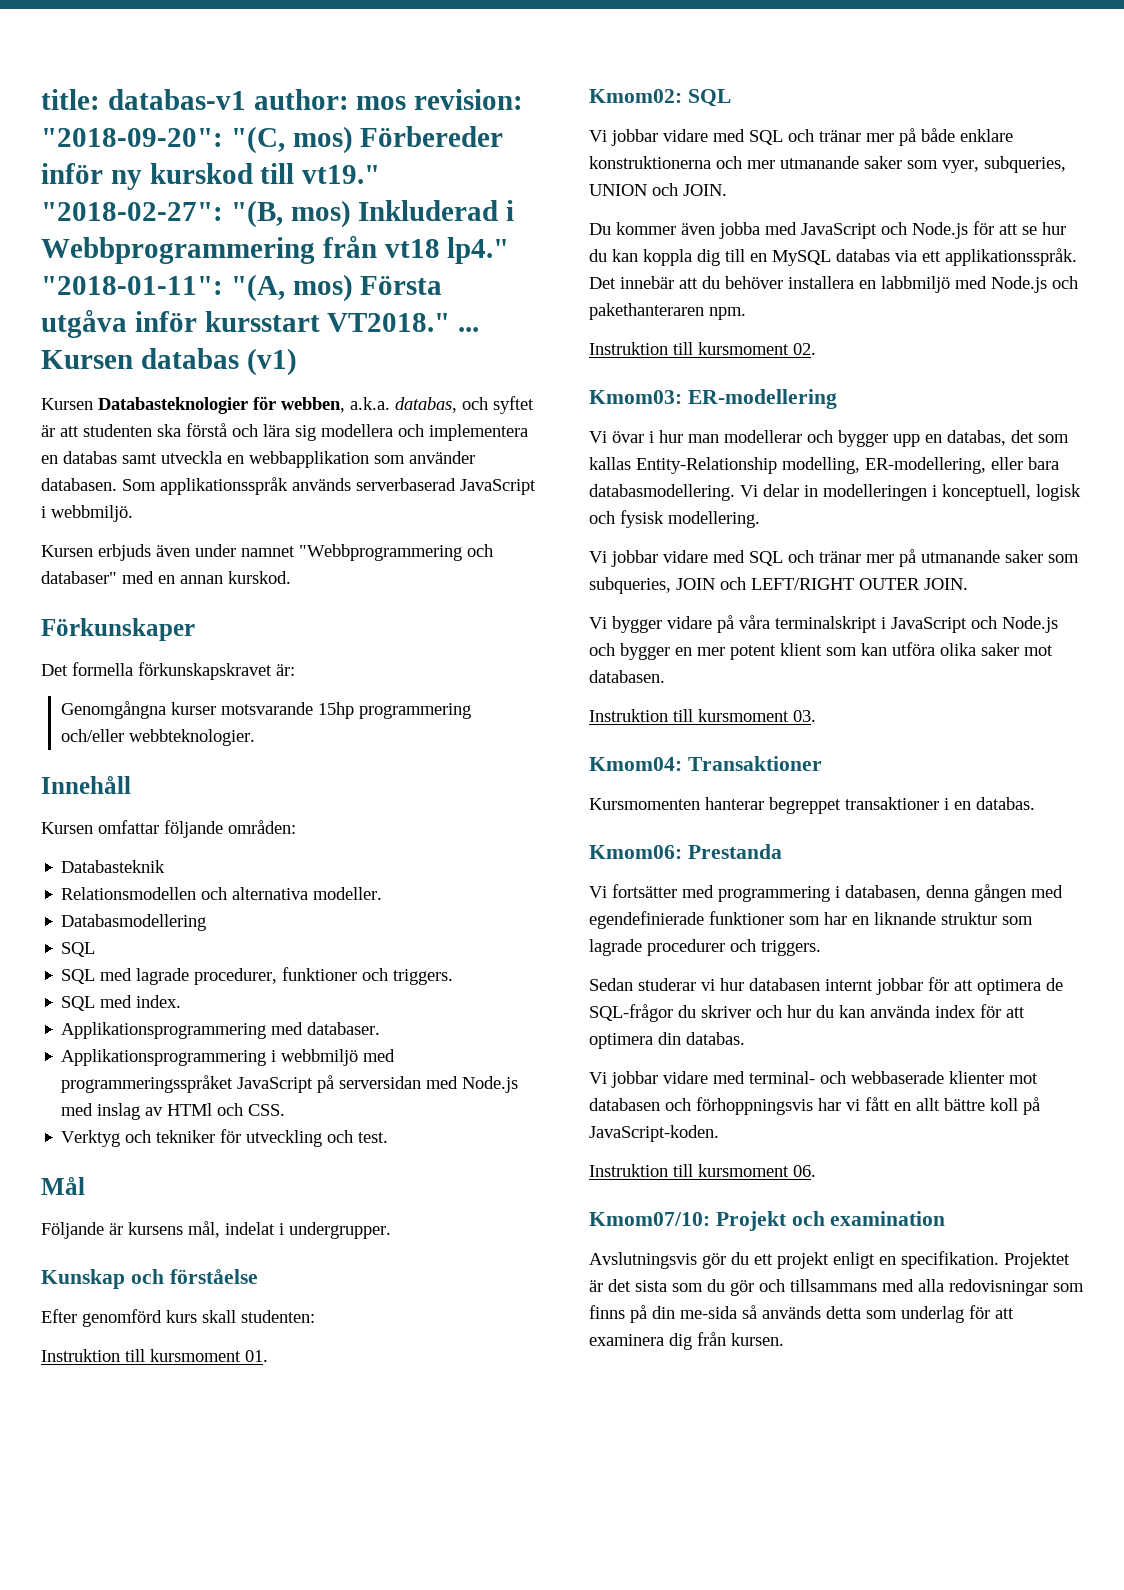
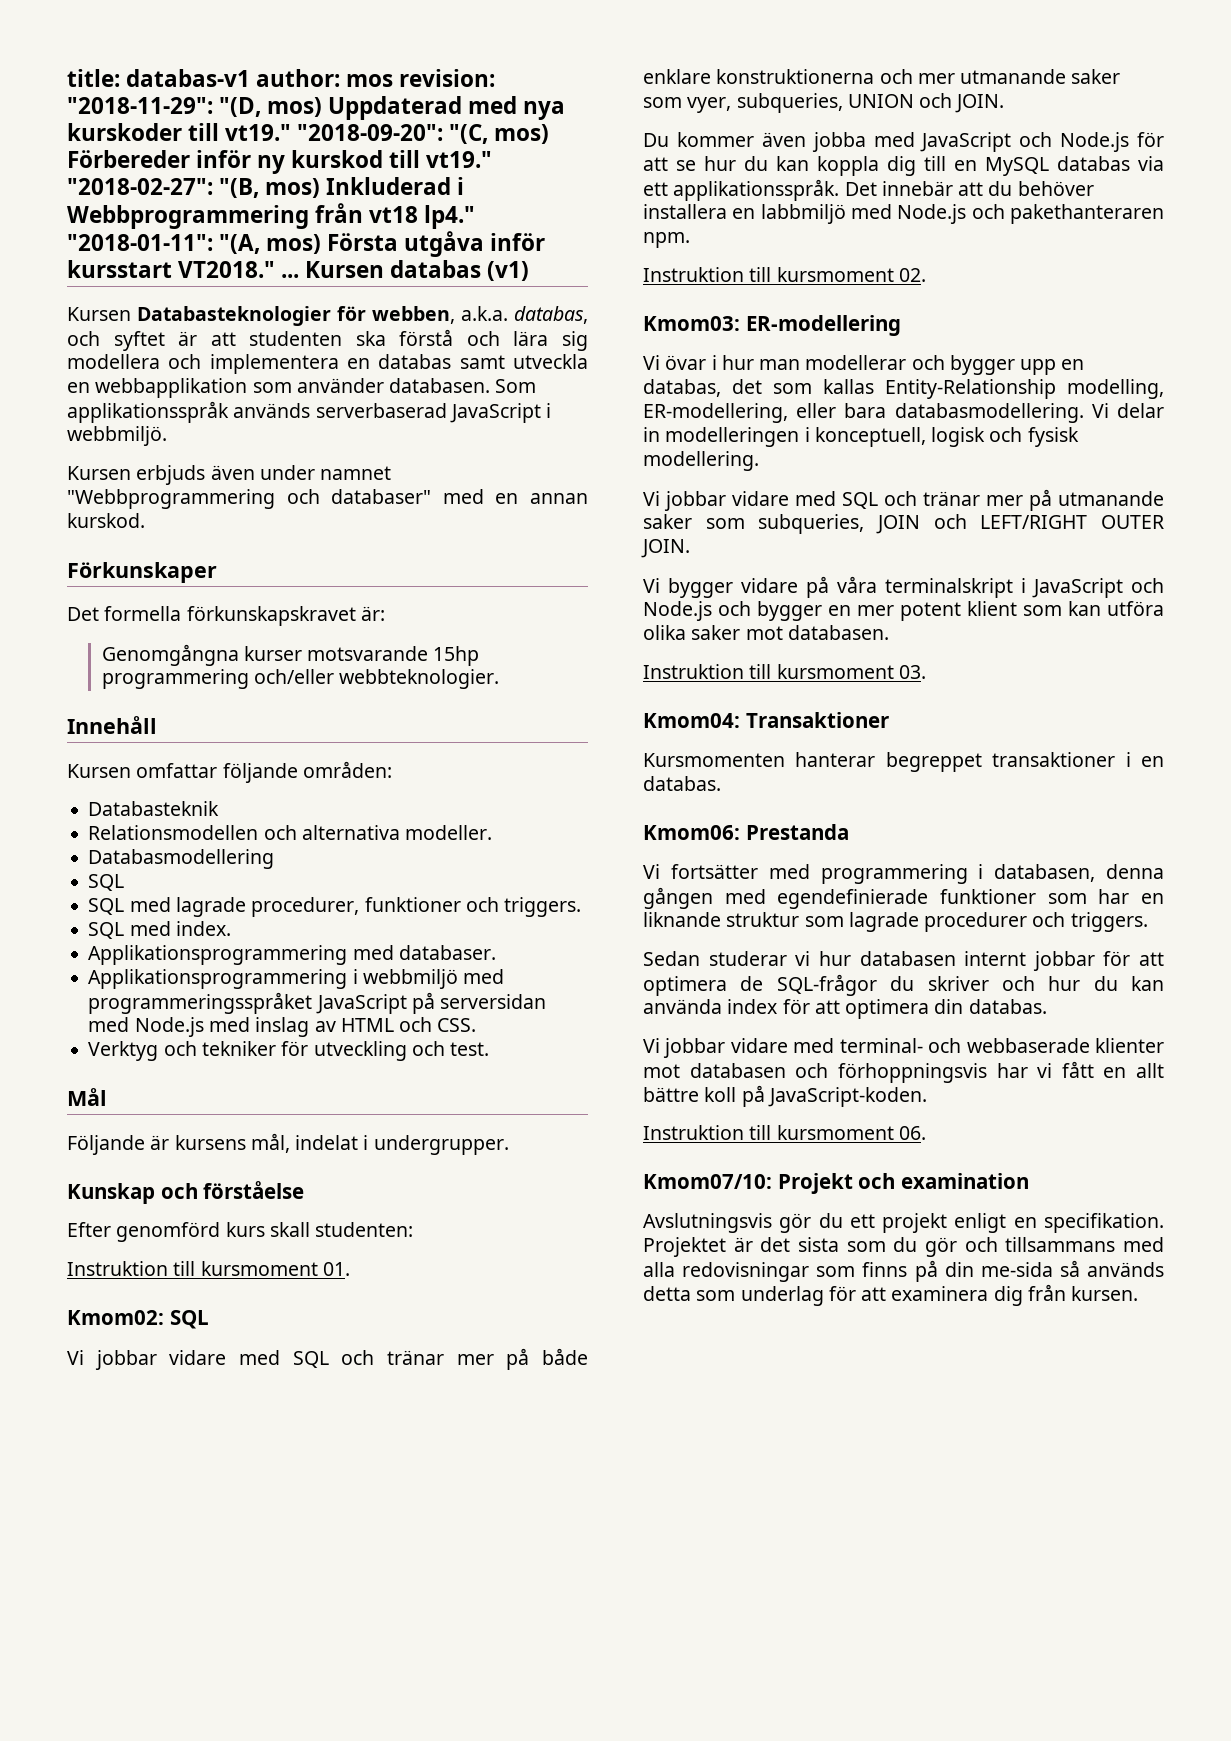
(524, 99) none -> [67,96,566,120] [67,123,292,141] "2018-11-29": "(D, mos) Uppdaterad med nya kurskoder till vt19."
[167,1103,213,1116] HTMl -> [340,1018,394,1032] HTML

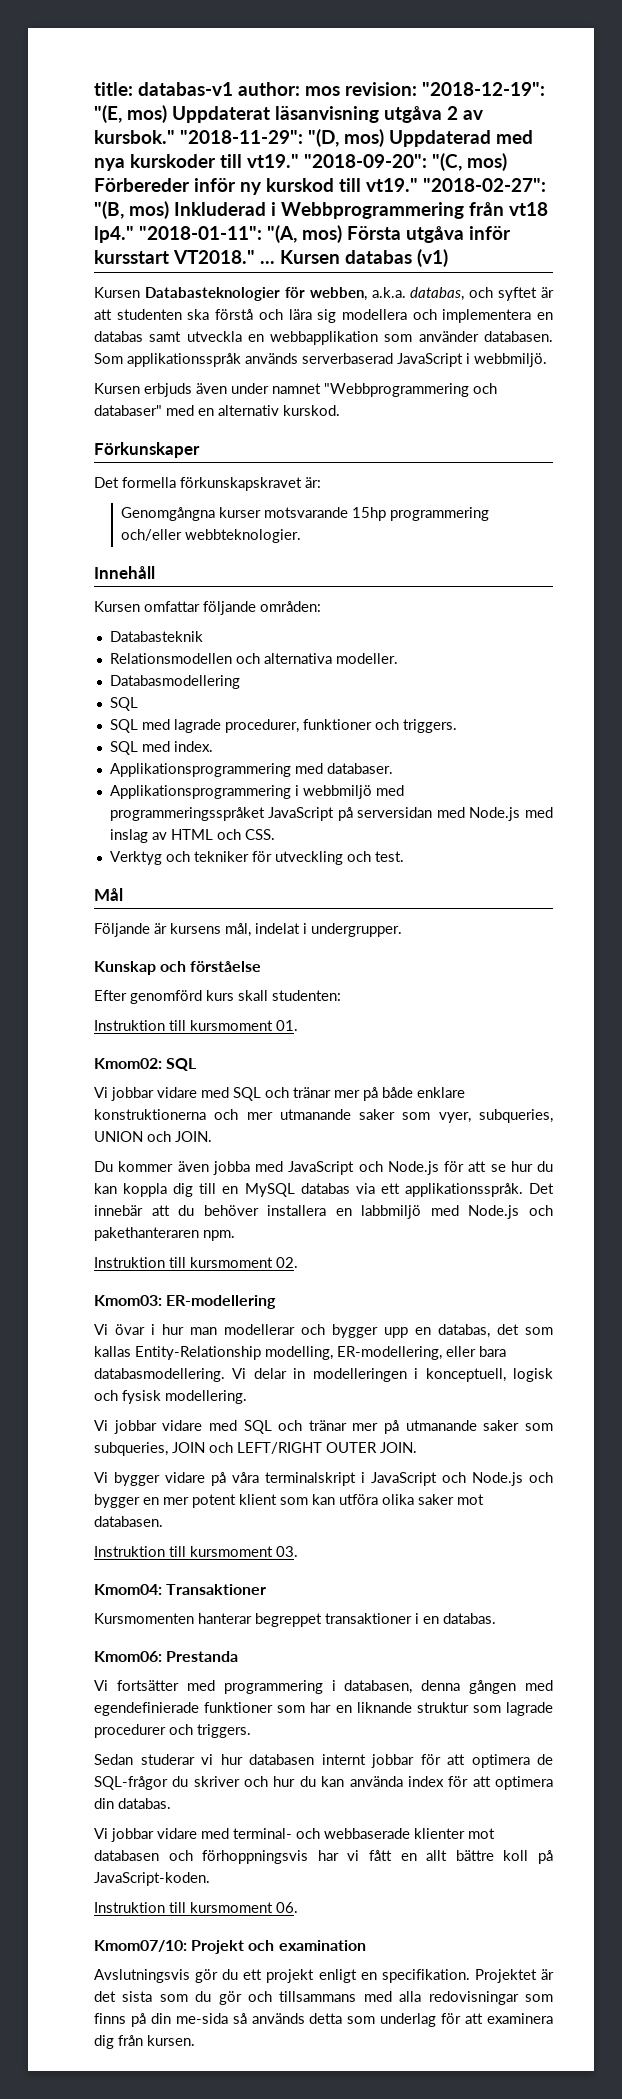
(496, 78) none -> [422,82,545,96] [94,105,483,123] [94,130,175,144] "2018-12-19": "(E, mos) Uppdaterat läsanvisning utgåva 2 av kursbok."
[530,493,588,504] annan -> [218,405,279,416] alternativ

